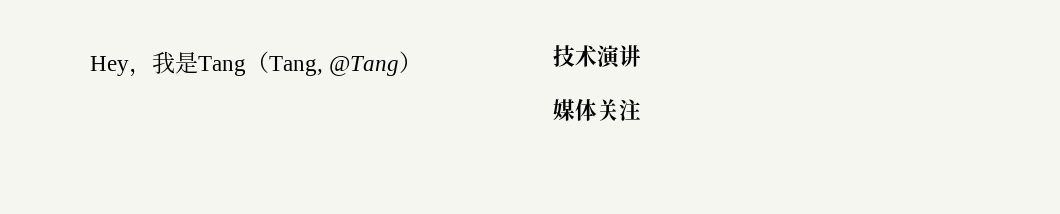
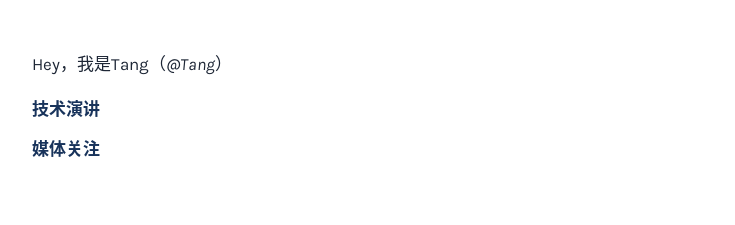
[269,56,323,76] Tang, -> (166, 63) none

